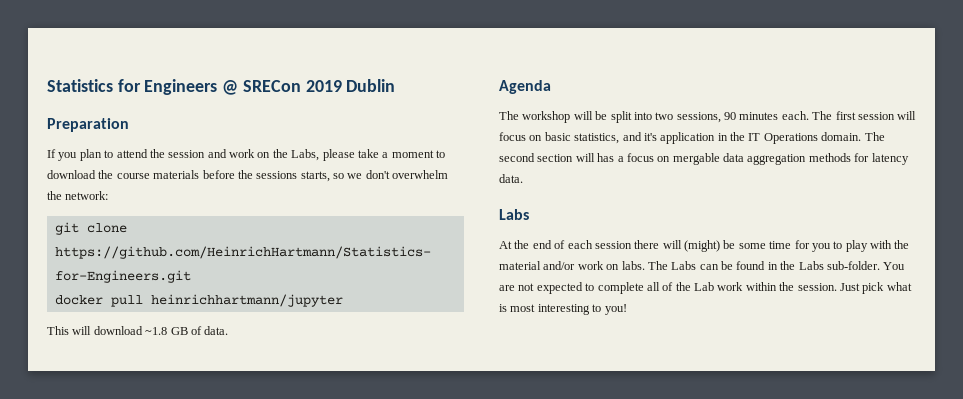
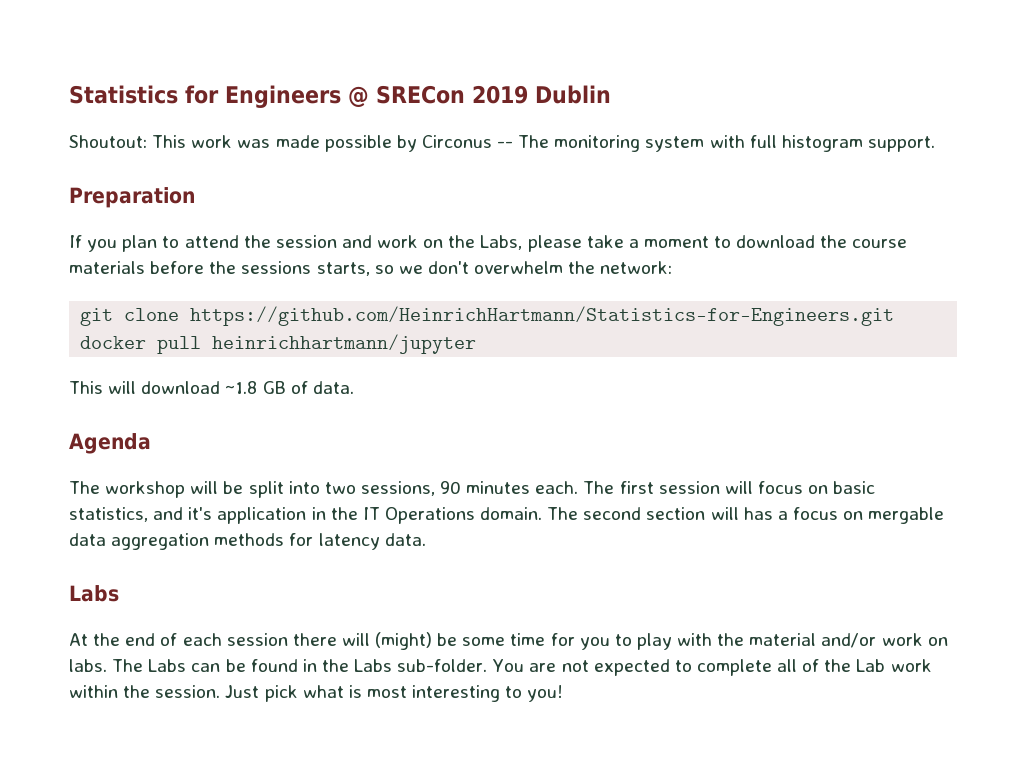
(396, 85) none -> [69,135,935,152] // Shoutout: This work was made possible by Circonus -- The monitoring system with full histogram support.

